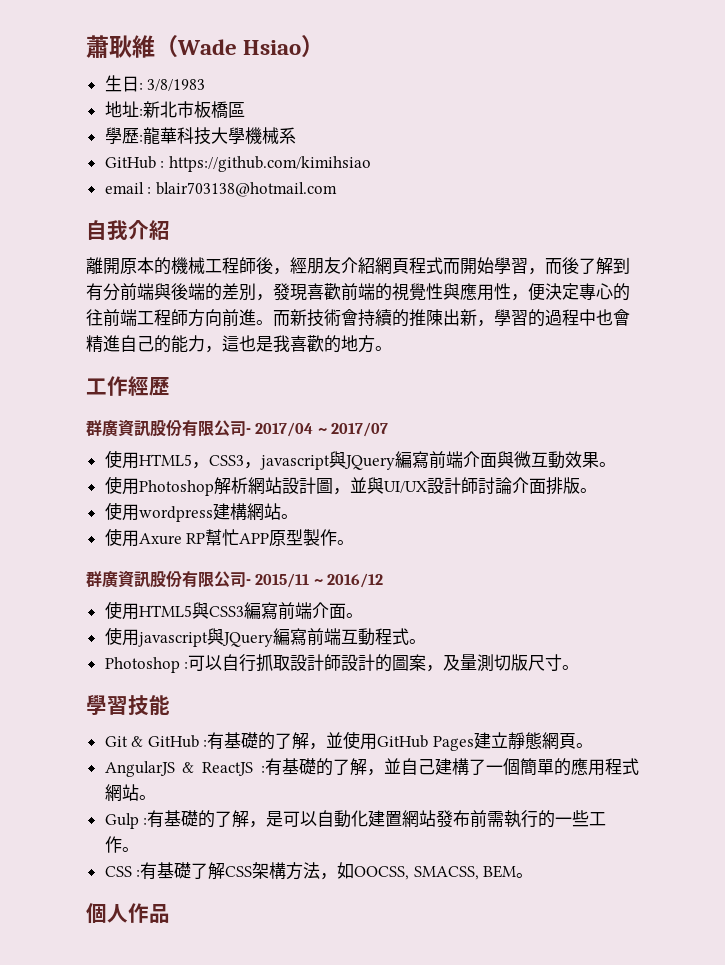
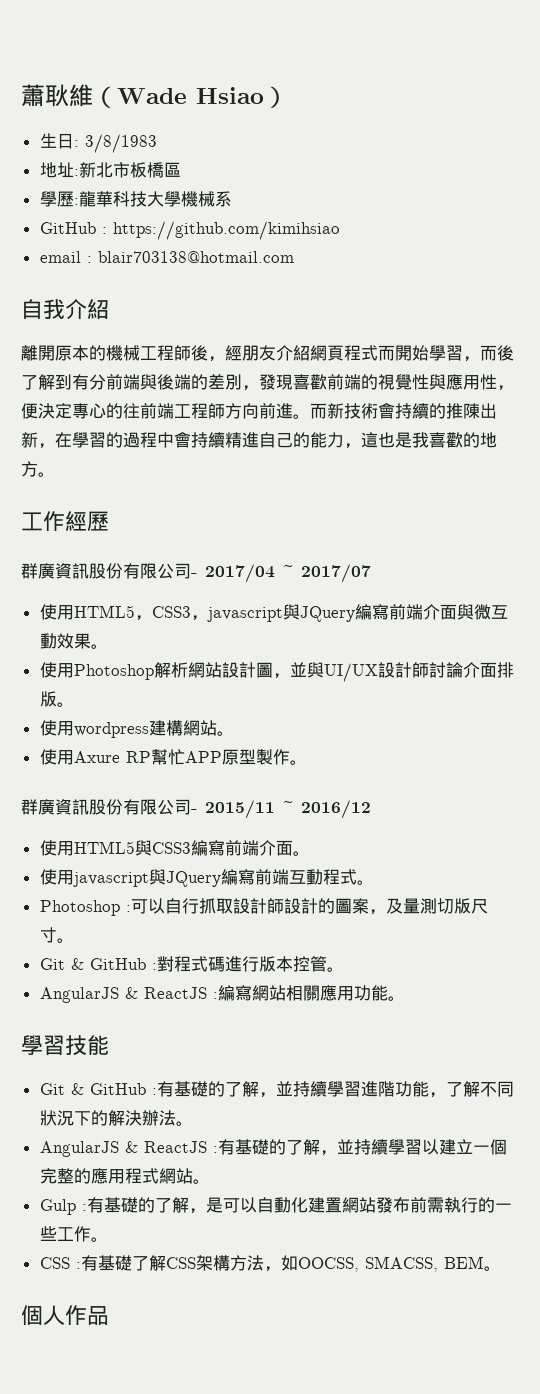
(494, 323) none -> [55,432,72,448] 在
[596,309,630,326] 也會 -> [174,431,225,448] 會持續
(580, 667) none -> [39,956,344,972] [39,985,405,1003] // Git & GitHub :對程式碼進行版本控管。 // AngularJS & ReactJS :編寫網站相關應用功能。
[343,731,577,751] 使用GitHub Pages建立靜態網頁 -> [292,1081,514,1098] [39,1110,176,1126] 持續學習進階功能，了解不同狀況下的解決辦法
[400,758,554,776] 自己建構了一個簡單 -> [353,1139,507,1155] [39,1168,74,1184] 持續學習以建立一個完整

